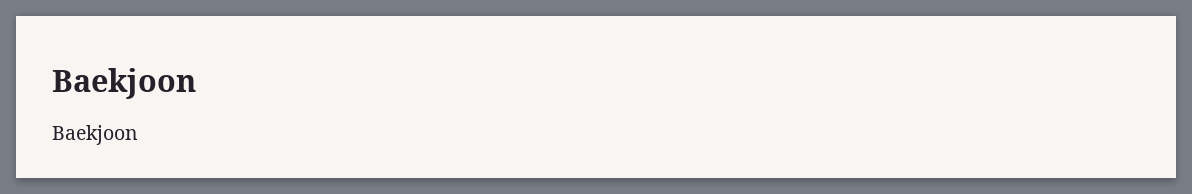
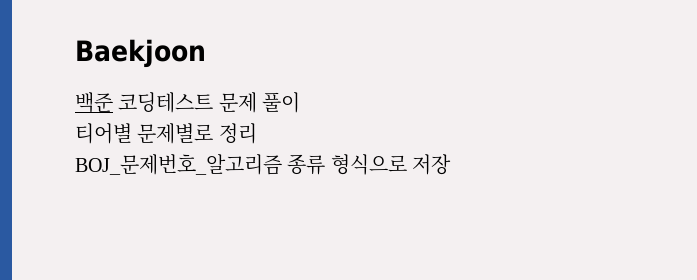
[52,125,138,145] Baekjoon -> [75,92,301,113] [75,123,257,144] [75,154,452,175] 백준 코딩테스트 문제 풀이 // 티어별 문제별로 정리 // BOJ_문제번호_알고리즘 종류 형식으로 저장

